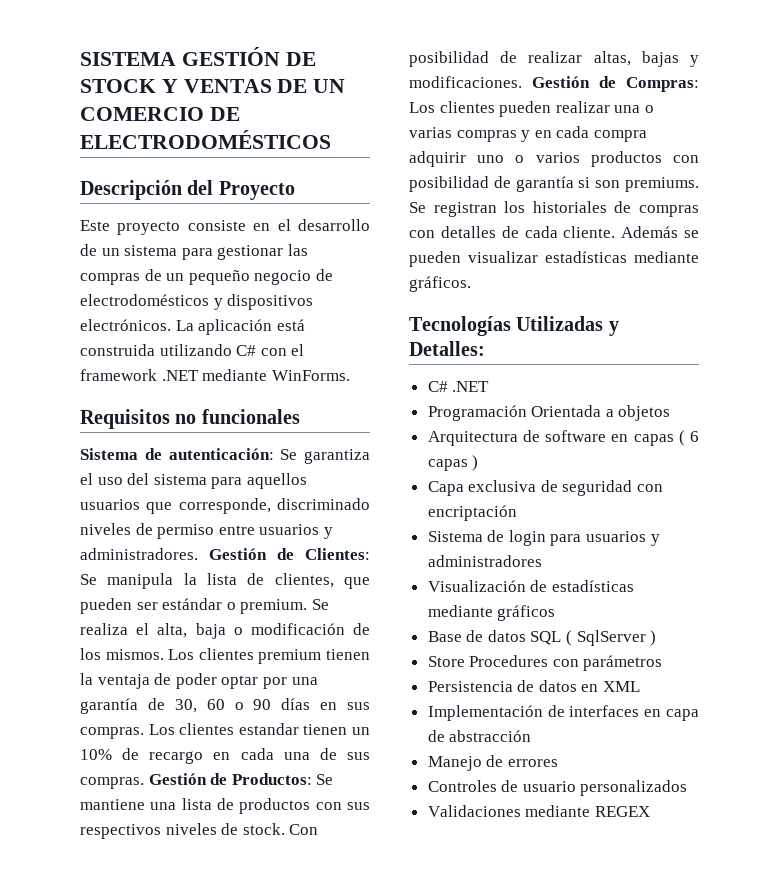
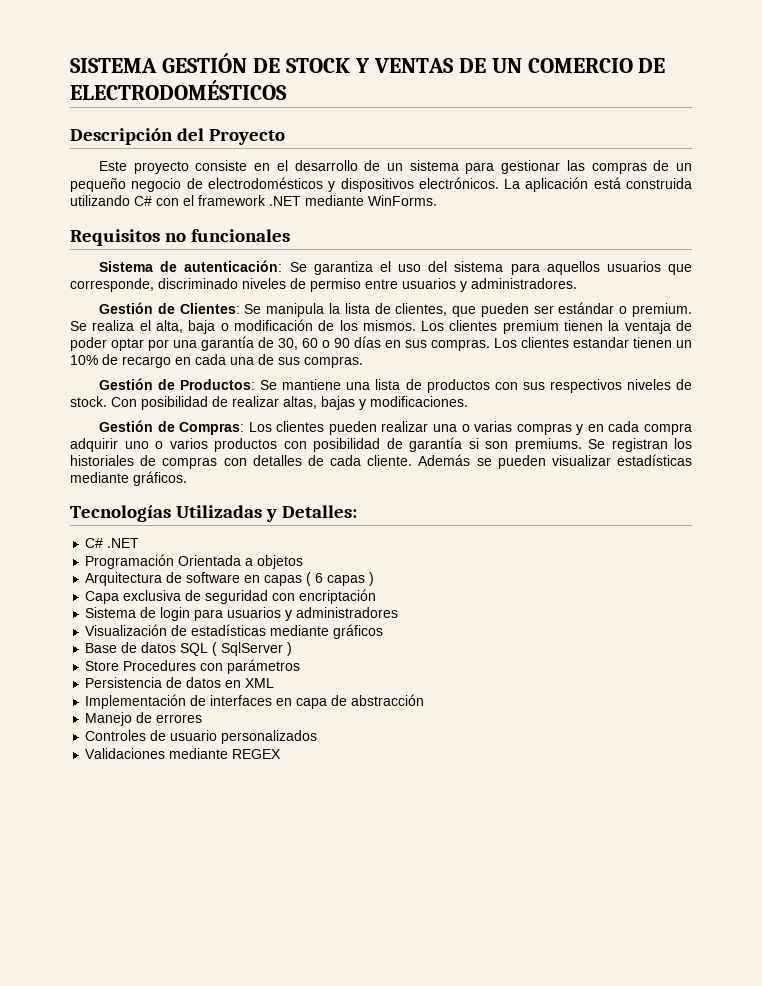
(198, 554) none -> (577, 283) //
(144, 783) none -> (363, 362) //
(522, 82) none -> (468, 401) //

